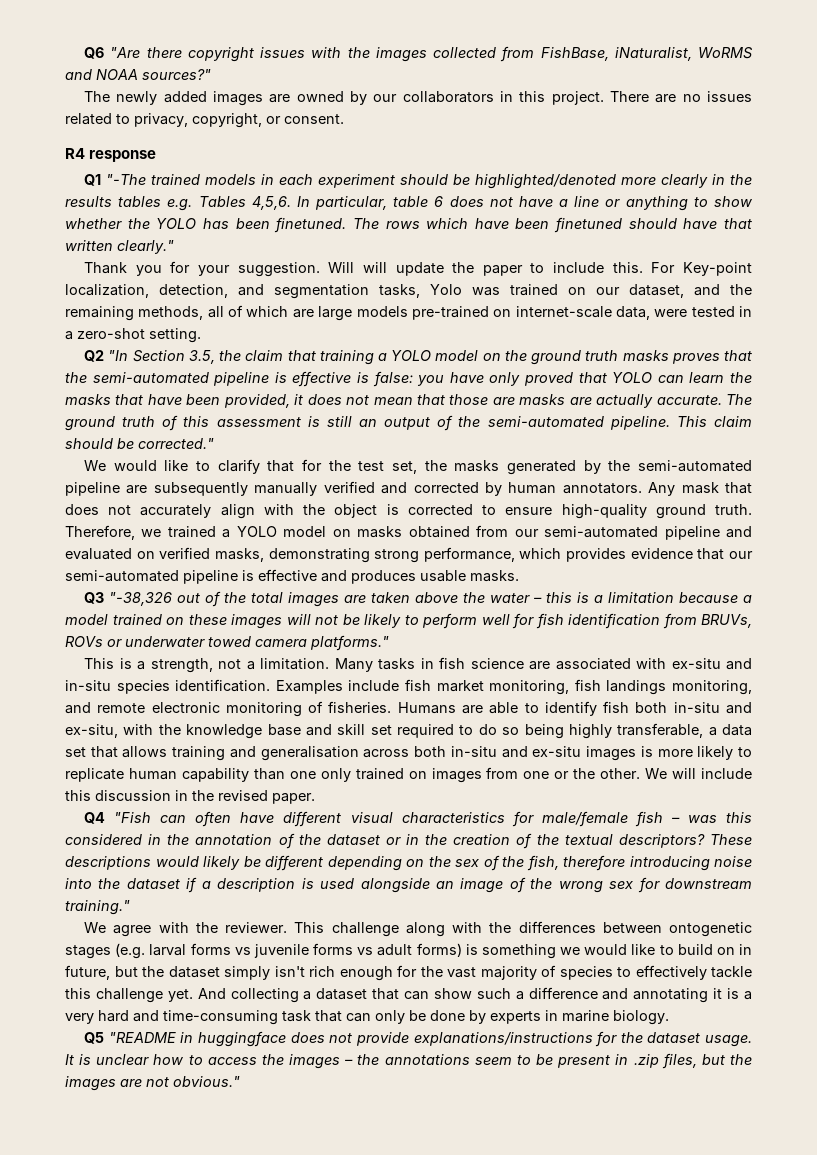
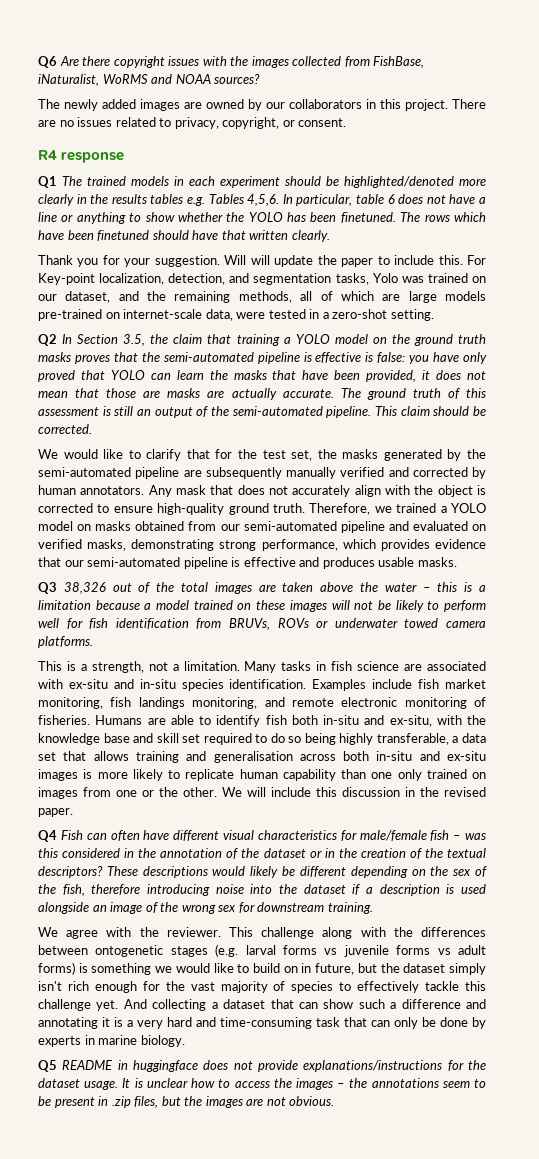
[110,47,141,58] "Are -> [59,56,79,66] Are
[142,69,211,80] sources?" -> [214,74,261,84] sources?
[106,174,147,185] "-The -> [62,176,82,186] The
[117,240,174,254] clearly." -> [291,230,330,242] clearly.
[108,350,129,361] "In -> [62,334,73,344] In
[138,438,214,449] corrected." -> [38,424,92,434] corrected.
[109,592,173,606] "-38,326 -> [63,582,106,594] 38,326
[310,635,389,651] platforms." -> [38,636,93,648] platforms.
[114,812,152,823] "Fish -> [60,830,83,840] Fish
[65,900,130,915] training." -> [327,902,373,914] training.
[108,1032,176,1043] "README -> [62,1060,114,1070] README
[173,1076,240,1087] obvious." -> [289,1096,335,1106] obvious.

